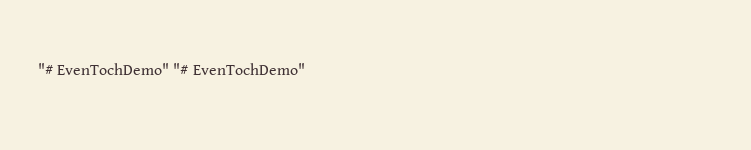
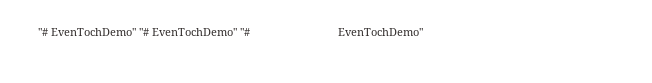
[38,63,305,75] "# EvenTochDemo" "# EvenTochDemo" -> [38,28,423,36] "# EvenTochDemo" "# EvenTochDemo" "# EvenTochDemo"

